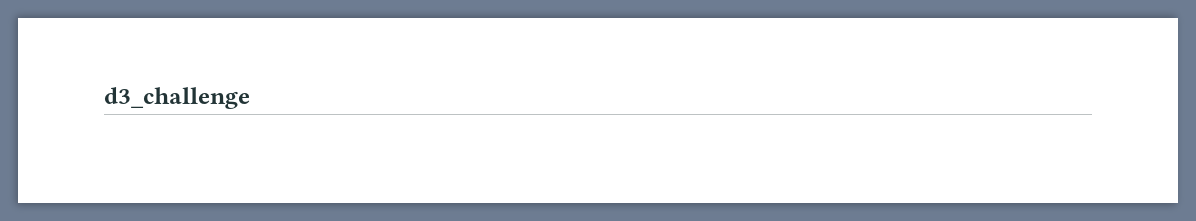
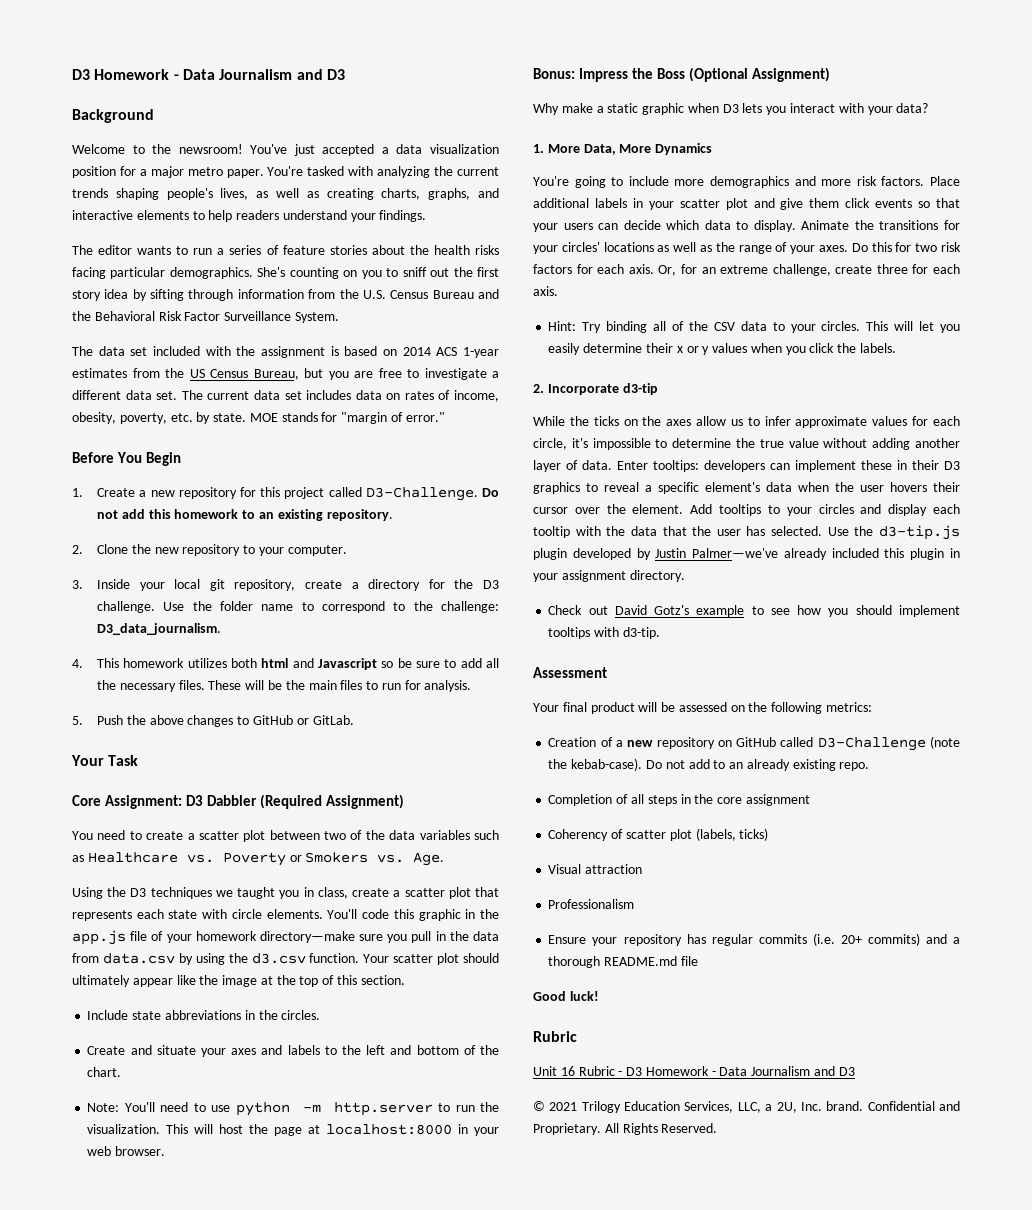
[104,87,250,109] d3_challenge -> [72,69,345,80] [72,109,154,123] [72,144,499,156] [72,166,499,178] [72,188,500,200] [72,210,427,222] [72,245,500,255] [72,267,499,279] [72,289,500,301] [72,311,339,323] [72,346,500,358] [72,368,499,380] [72,390,499,402] [72,412,445,424] [72,452,181,466] [72,487,499,501] [97,509,393,521] [72,544,347,556] [72,579,500,591] [97,601,499,613] [97,623,222,635] [72,658,500,670] [97,680,472,692] [72,715,354,727] [71,755,139,766] [72,794,404,809] [72,830,499,842] [72,852,445,866] [72,887,499,899] [72,909,500,921] [72,930,499,945] [72,953,499,965] [72,975,405,987] [87,1010,321,1020] [87,1045,499,1057] [87,1067,122,1077] [87,1102,500,1116] [87,1124,499,1136] [87,1146,166,1156] [533,67,830,82] [533,103,929,115] [533,143,713,155] [533,176,960,188] [533,198,960,210] [533,220,960,232] [533,242,962,254] [533,264,960,276] [533,286,558,296] [548,321,960,333] [548,343,896,355] [533,383,658,395] [533,416,961,428] [533,438,960,450] [533,460,960,472] [533,482,960,494] [533,504,960,516] [533,525,960,540] [533,548,960,560] [533,570,685,582] [548,605,960,617] [548,627,660,639] [533,667,607,678] [533,702,873,714] [548,736,960,751] [548,758,870,771] [548,794,810,806] [548,828,769,841] [548,864,643,874] [548,899,635,909] [548,933,960,946] [548,956,698,968] [533,991,599,1001] [533,1031,577,1042] [533,1066,855,1076] [533,1101,960,1113] [533,1123,718,1135] D3 Homework - Data Journalism and D3 // Background // Welcome to the newsroom! You've just accepted a data visualization position for a major metro paper. You're tasked with analyzing the current trends shaping people's lives, as well as creating charts, graphs, and interactive elements to help readers understand your findings. // The editor wants to run a series of feature stories about the health risks facing particular demographics. She's counting on you to sniff out the first story idea by sifting through information from the U.S. Census Bureau and the Behavioral Risk Factor Surveillance System. // The data set included with the assignment is based on 2014 ACS 1-year estimates from the US Census Bureau, but you are free to investigate a different data set. The current data set includes data on rates of income, obesity, poverty, etc. by state. MOE stands for "margin of error." // Before You Begin // 1. Create a new repository for this project called D3-Challenge. Do not add this homework to an existing repository. // 2. Clone the new repository to your computer. // 3. Inside your local git repository, create a directory for the D3 challenge. Use the folder name to correspond to the challenge: D3_data_journalism. // 4. This homework utilizes both html and Javascript so be sure to add all the necessary files. These will be the main files to run for analysis. // 5. Push the above changes to GitHub or GitLab. // Your Task // Core Assignment: D3 Dabbler (Required Assignment) // You need to create a scatter plot between two of the data variables such as Healthcare vs. Poverty or Smokers vs. Age. // Using the D3 techniques we taught you in class, create a scatter plot that represents each state with circle elements. You'll code this graphic in the app.js file of your homework directory—make sure you pull in the data from data.csv by using the d3.csv function. Your scatter plot should ultimately appear like the image at the top of this section. // Include state abbreviations in the circles. // Create and situate your axes and labels to the left and bottom of the chart. // Note: You'll need to use python -m http.server to run the visualization. This will host the page at localhost:8000 in your web browser. // Bonus: Impress the Boss (Optional Assignment) // Why make a static graphic when D3 lets you interact with your data? // 1. More Data, More Dynamics // You're going to include more demographics and more risk factors. Place additional labels in your scatter plot and give them click events so that your users can decide which data to display. Animate the transitions for your circles' locations as well as the range of your axes. Do this for two risk factors for each axis. Or, for an extreme challenge, create three for each axis. // Hint: Try binding all of the CSV data to your circles. This will let you easily determine their x or y values when you click the labels. // 2. Incorporate d3-tip // While the ticks on the axes allow us to infer approximate values for each circle, it's impossible to determine the true value without adding another layer of data. Enter tooltips: developers can implement these in their D3 graphics to reveal a specific element's data when the user hovers their cursor over the element. Add tooltips to your circles and display each tooltip with the data that the user has selected. Use the d3-tip.js plugin developed by Justin Palmer—we've already included this plugin in your assignment directory. // Check out David Gotz's example to see how you should implement tooltips with d3-tip. // Assessment // Your final product will be assessed on the following metrics: // Creation of a new repository on GitHub called D3-Challenge (note the kebab-case). Do not add to an already existing repo. // Completion of all steps in the core assignment // Coherency of scatter plot (labels, ticks) // Visual attraction // Professionalism // Ensure your repository has regular commits (i.e. 20+ commits) and a thorough README.md file // Good luck! // Rubric // Unit 16 Rubric - D3 Homework - Data Journalism and D3 // © 2021 Trilogy Education Services, LLC, a 2U, Inc. brand. Confidential and Proprietary. All Rights Reserved.

